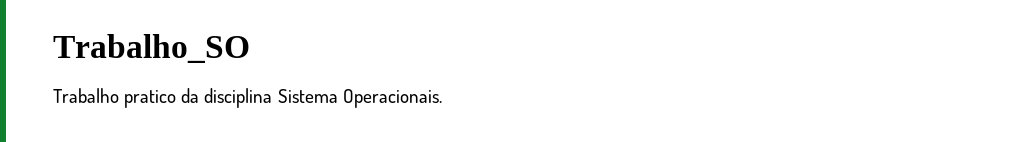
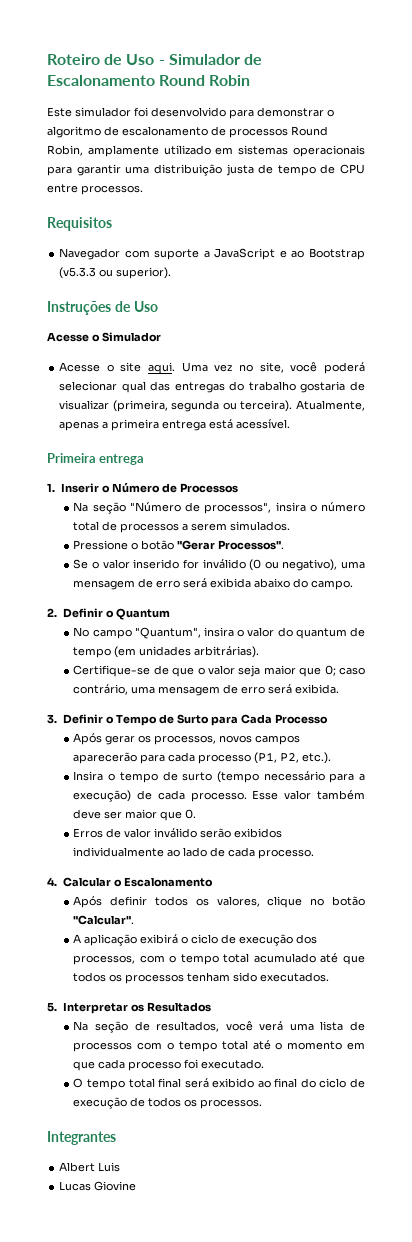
[53,34,250,63] [53,88,442,108] Trabalho_SO // Trabalho pratico da disciplina Sistema Operacionais. -> [47,54,262,65] [47,75,251,86] [47,107,334,119] [47,126,328,138] [47,145,365,157] [47,164,365,176] [47,184,143,195] [47,217,112,231] [59,248,365,260] [59,267,172,279] [47,301,158,315] [47,332,161,342] [59,362,366,374] [59,381,365,393] [59,400,365,412] [59,419,291,431] [47,453,145,465] [47,482,239,493] [73,502,365,514] [73,521,291,533] [73,540,285,550] [73,559,366,571] [73,578,354,590] [47,608,170,620] [73,627,366,639] [73,646,260,658] [73,665,365,677] [73,684,340,696] [47,714,328,726] [73,733,301,745] [73,752,332,764] [73,771,366,783] [73,790,365,802] [73,809,197,821] [73,828,283,838] [73,847,315,859] [47,877,213,887] [73,896,365,908] [73,915,135,925] [73,934,318,946] [73,953,366,965] [73,972,330,984] [47,1002,211,1014] [73,1021,366,1033] [73,1040,366,1052] [73,1059,265,1071] [73,1078,366,1090] [73,1097,263,1109] [47,1131,116,1145] [59,1162,121,1172] [59,1181,137,1191] Roteiro de Uso - Simulador de Escalonamento Round Robin // Este simulador foi desenvolvido para demonstrar o algoritmo de escalonamento de processos Round Robin, amplamente utilizado em sistemas operacionais para garantir uma distribuição justa de tempo de CPU entre processos. // Requisitos // Navegador com suporte a JavaScript e ao Bootstrap (v5.3.3 ou superior). // Instruções de Uso // Acesse o Simulador // Acesse o site aqui. Uma vez no site, você poderá selecionar qual das entregas do trabalho gostaria de visualizar (primeira, segunda ou terceira). Atualmente, apenas a primeira entrega está acessível. // Primeira entrega // 1. Inserir o Número de Processos // Na seção "Número de processos", insira o número total de processos a serem simulados. // Pressione o botão "Gerar Processos". // Se o valor inserido for inválido (0 ou negativo), uma mensagem de erro será exibida abaixo do campo. // 2. Definir o Quantum // No campo "Quantum", insira o valor do quantum de tempo (em unidades arbitrárias). // Certifique-se de que o valor seja maior que 0; caso contrário, uma mensagem de erro será exibida. // 3. Definir o Tempo de Surto para Cada Processo // Após gerar os processos, novos campos aparecerão para cada processo (P1, P2, etc.). // Insira o tempo de surto (tempo necessário para a execução) de cada processo. Esse valor também deve ser maior que 0. // Erros de valor inválido serão exibidos individualmente ao lado de cada processo. // 4. Calcular o Escalonamento // Após definir todos os valores, clique no botão "Calcular". // A aplicação exibirá o ciclo de execução dos processos, com o tempo total acumulado até que todos os processos tenham sido executados. // 5. Interpretar os Resultados // Na seção de resultados, você verá uma lista de processos com o tempo total até o momento em que cada processo foi executado. // O tempo total final será exibido ao final do ciclo de execução de todos os processos. // Integrantes // Albert Luis // Lucas Giovine

